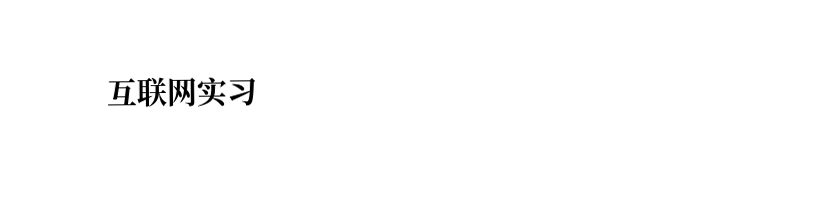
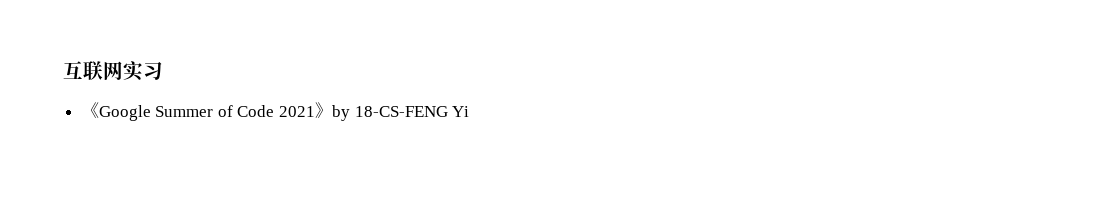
(258, 92) none -> [81,102,470,121] // 《Google Summer of Code 2021》by 18-CS-FENG Yi

